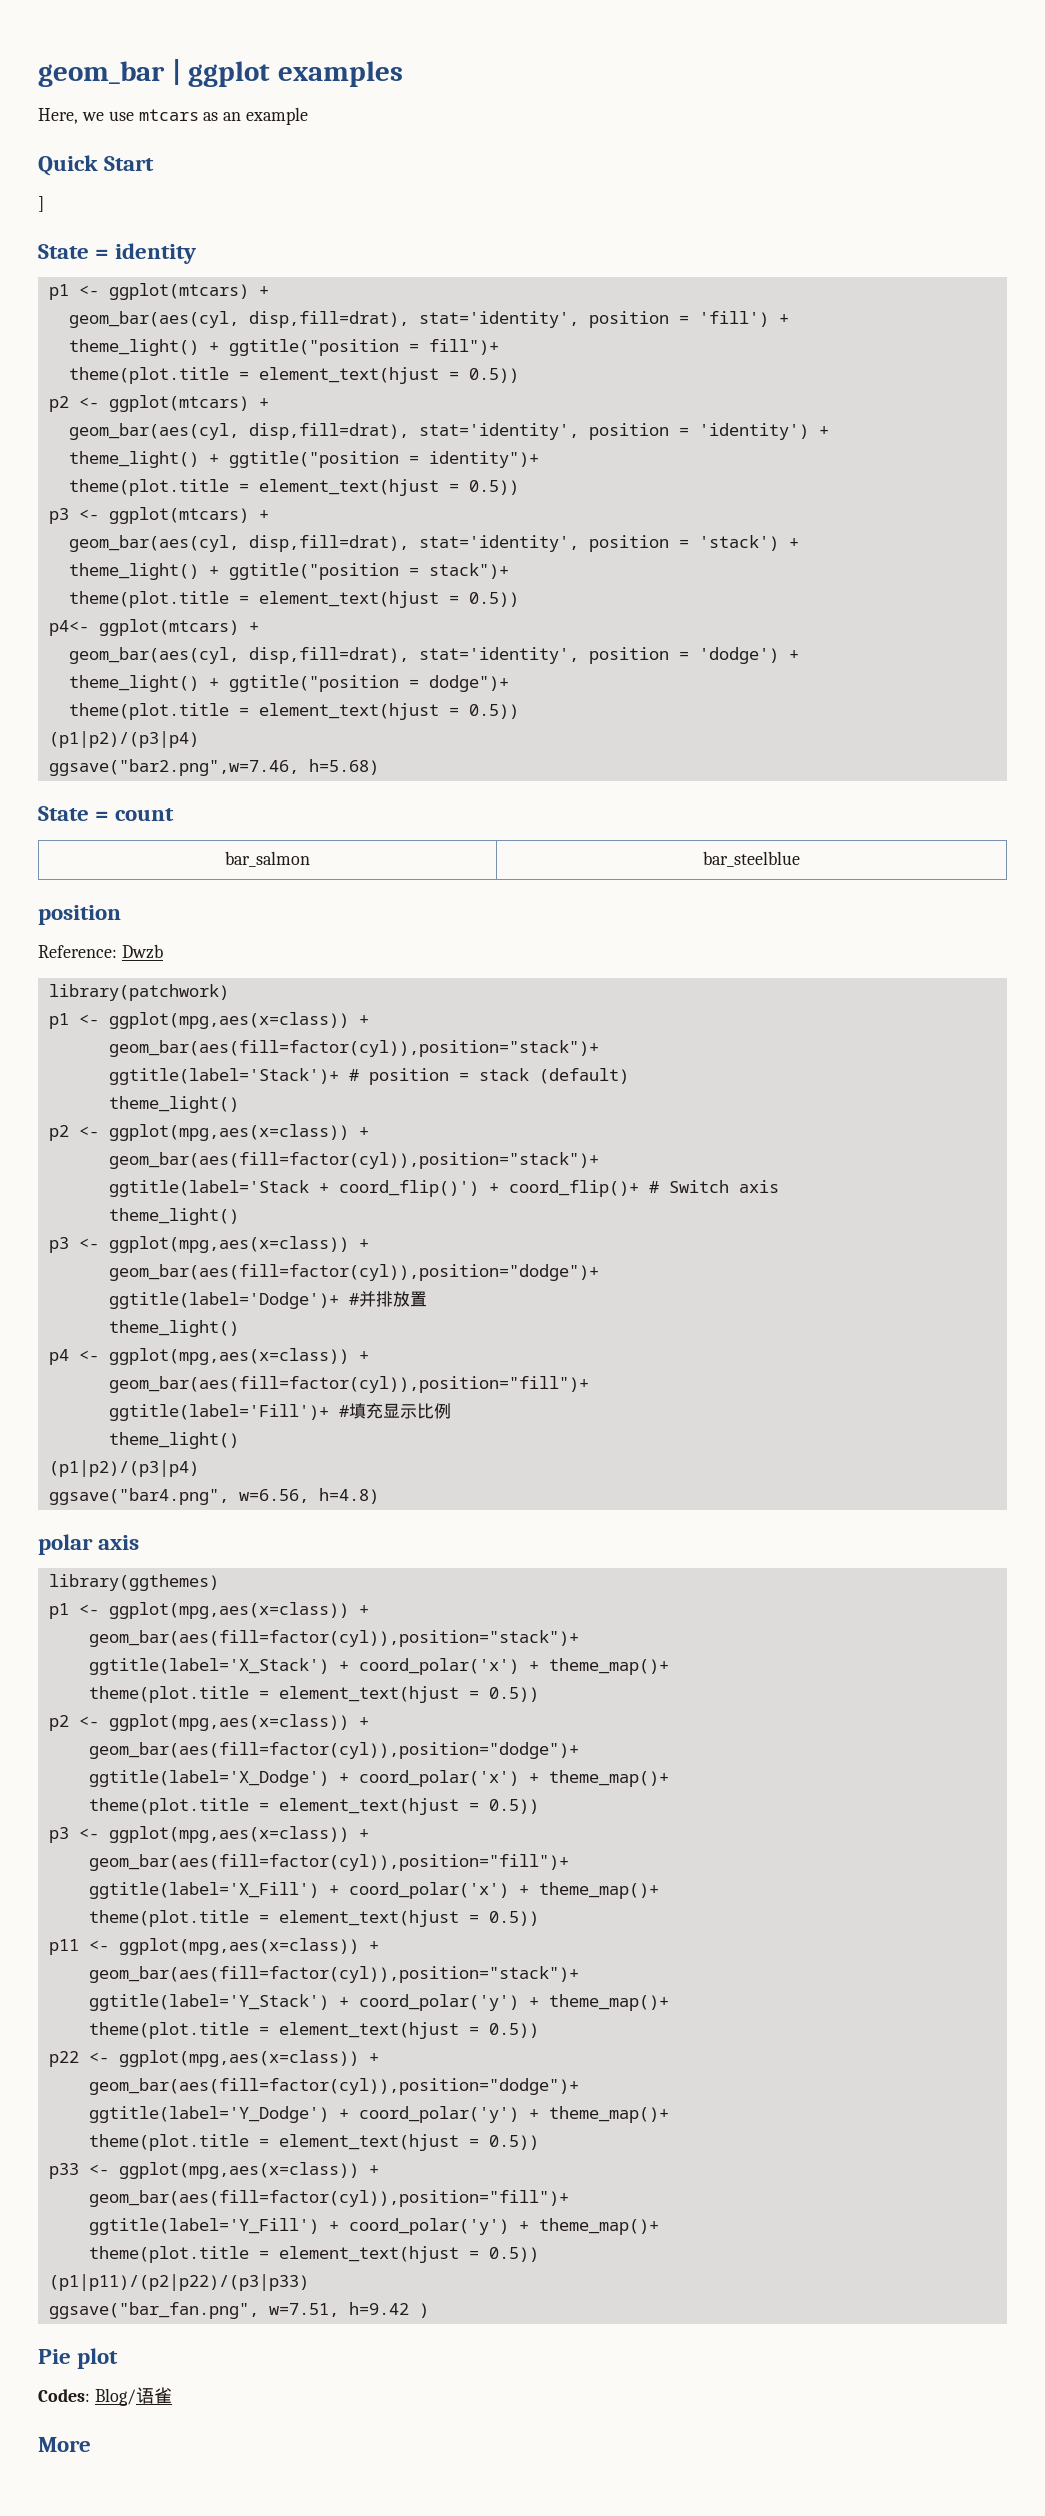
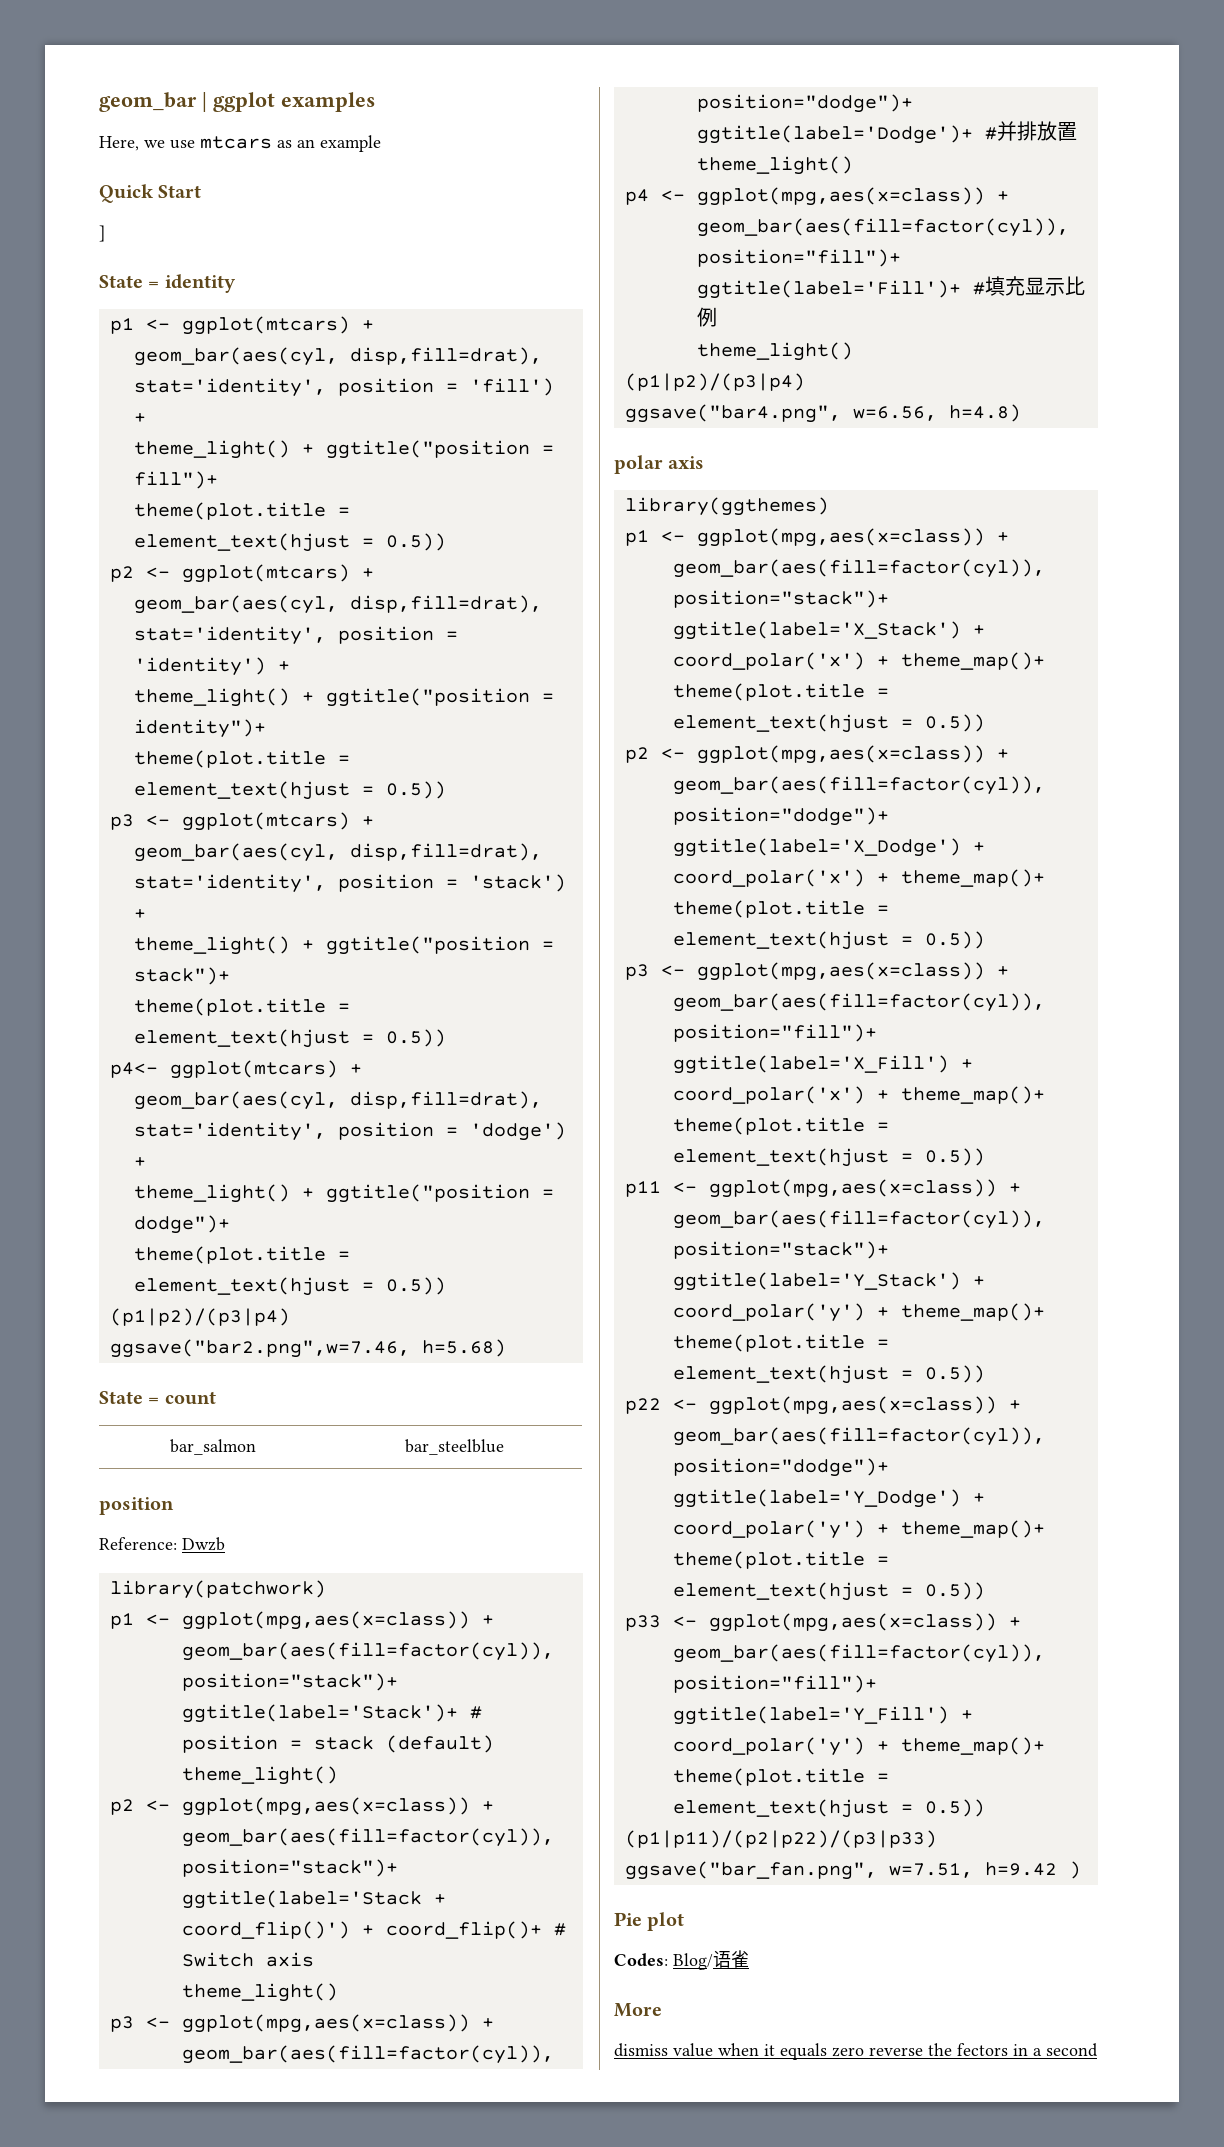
(91, 2444) none -> [614,2043,1098,2060] // dismiss value when it equals zero reverse the fectors in a second

